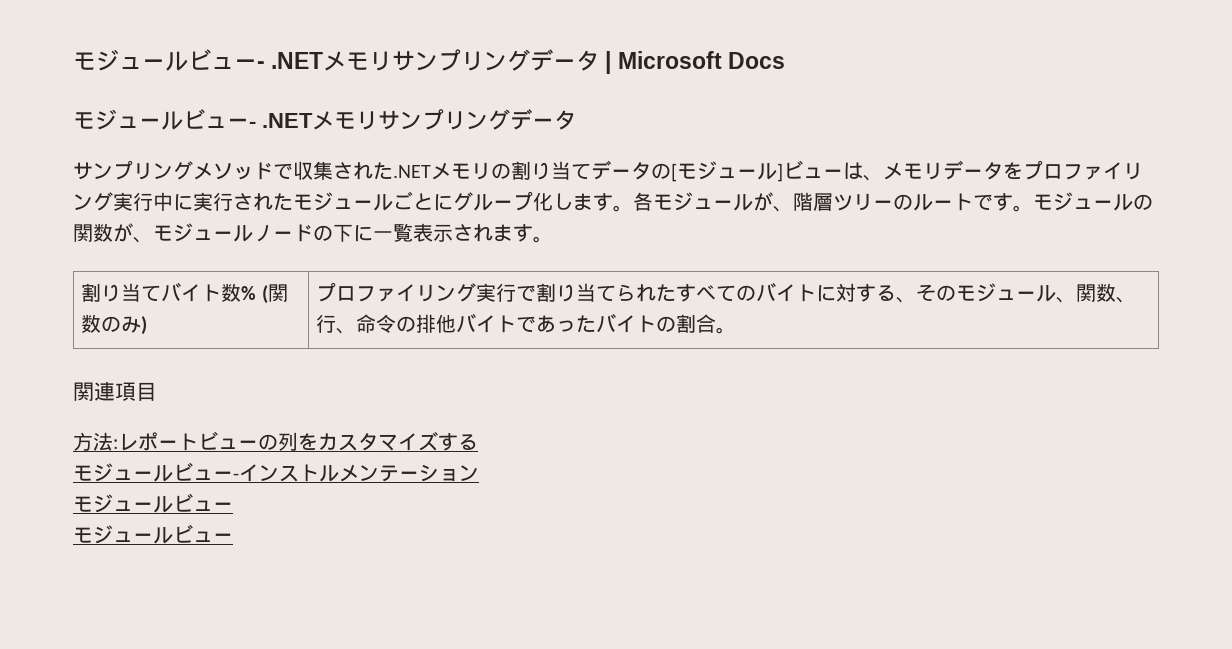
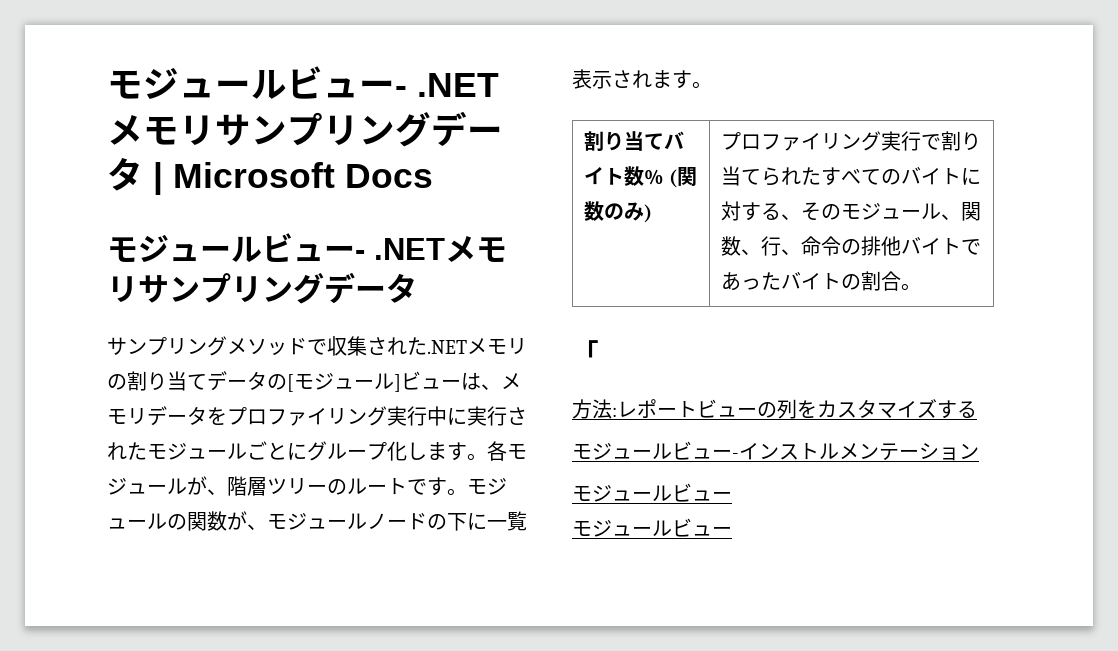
[73,382,157,401] 関連項目 -> [572,340,599,363] 「

